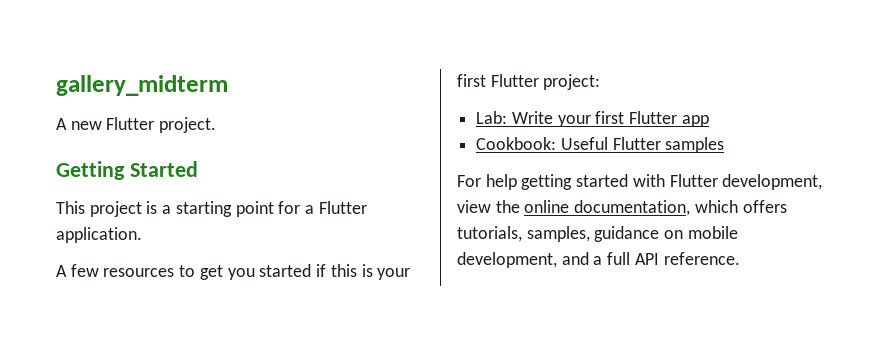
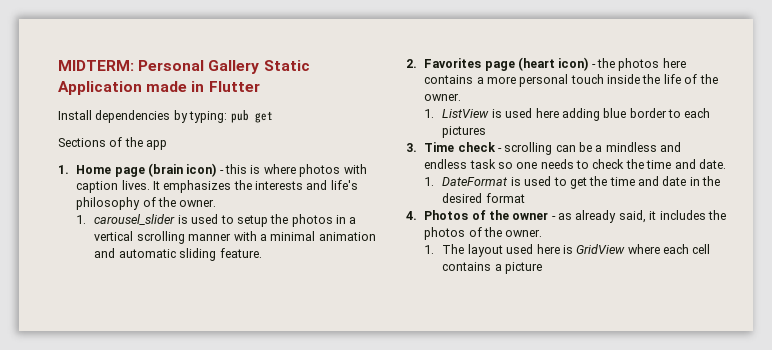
[56,75,228,96] [56,117,217,133] [56,161,198,180] [56,201,367,217] [56,227,142,243] [56,264,411,280] [457,74,601,90] [476,111,709,127] [476,137,725,153] [457,174,823,190] [457,200,787,216] [457,226,738,242] [457,252,740,268] gallery_midterm // A new Flutter project. // Getting Started // This project is a starting point for a Flutter application. // A few resources to get you started if this is your first Flutter project: // Lab: Write your first Flutter app // Cookbook: Useful Flutter samples // For help getting started with Flutter development, view the online documentation, which offers tutorials, samples, guidance on mobile development, and a full API reference. -> [58,60,310,74] [58,81,260,95] [58,110,273,123] [58,137,168,150] [58,163,367,177] [76,180,358,193] [76,197,217,210] [76,214,357,227] [94,231,376,244] [94,248,262,261] [406,57,686,71] [424,74,718,87] [424,93,462,101] [424,108,711,121] [442,126,487,138] [406,142,682,155] [424,159,726,169] [424,176,721,189] [442,193,525,203] [406,210,726,223] [424,227,543,240] [424,244,711,257] [442,262,543,274] MIDTERM: Personal Gallery Static Application made in Flutter // Install dependencies by typing: pub get // Sections of the app // 1. Home page (brain icon) - this is where photos with caption lives. It emphasizes the interests and life's philosophy of the owner. // 1. carousel_slider is used to setup the photos in a vertical scrolling manner with a minimal animation and automatic sliding feature. // 2. Favorites page (heart icon) - the photos here contains a more personal touch inside the life of the owner. // 1. ListView is used here adding blue border to each pictures // 3. Time check - scrolling can be a mindless and endless task so one needs to check the time and date. // 1. DateFormat is used to get the time and date in the desired format // 4. Photos of the owner - as already said, it includes the photos of the owner. // 1. The layout used here is GridView where each cell contains a picture

